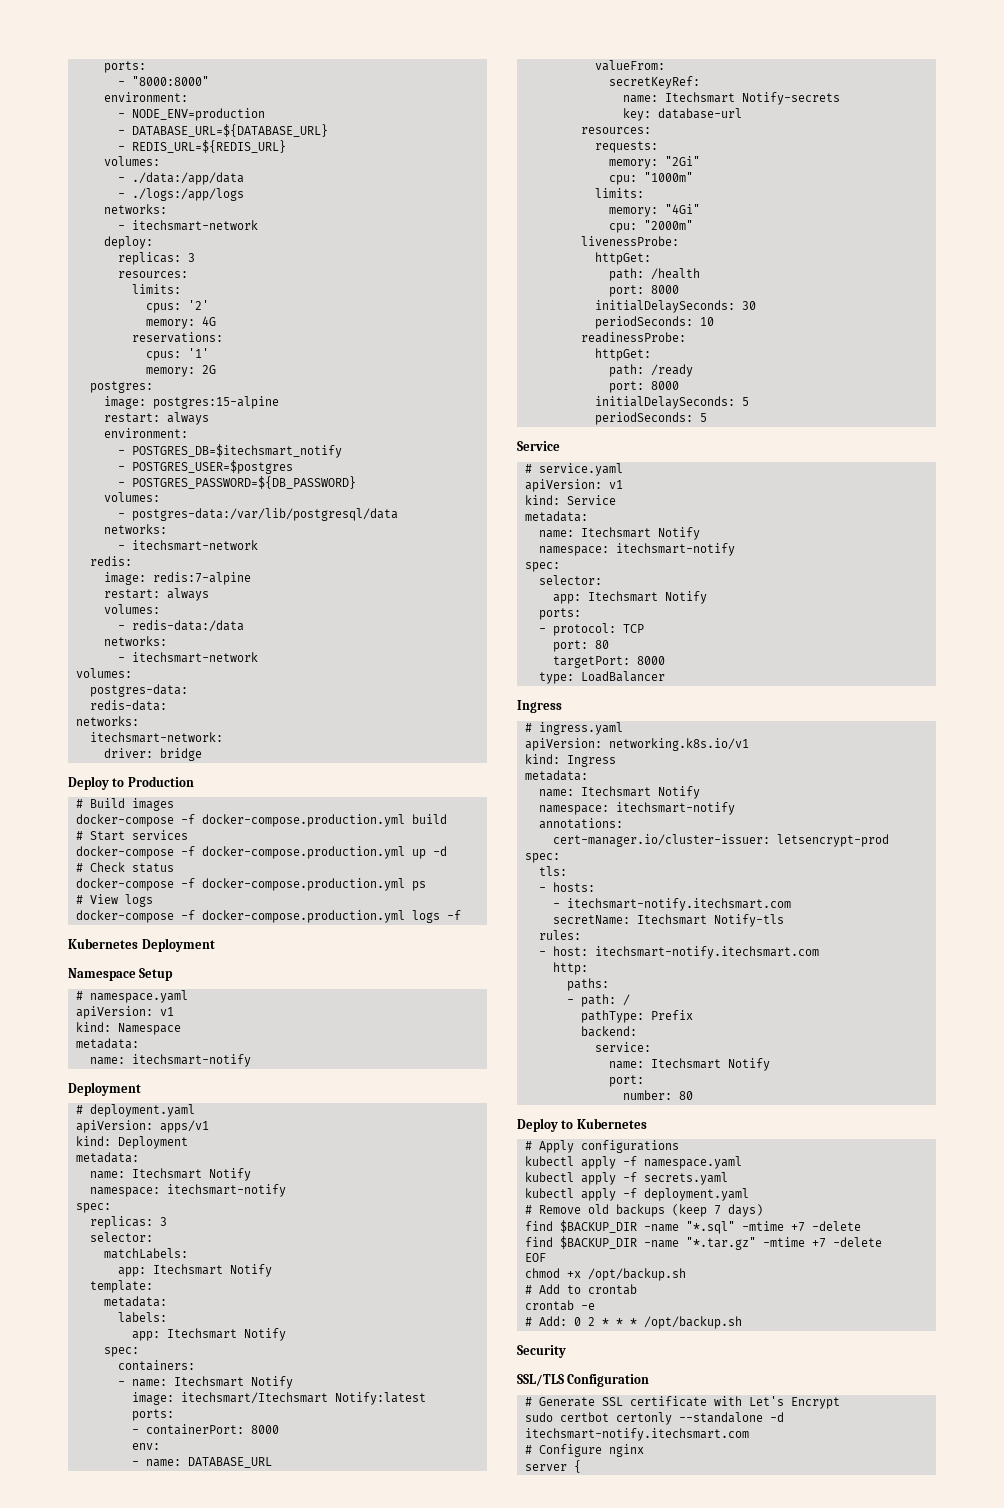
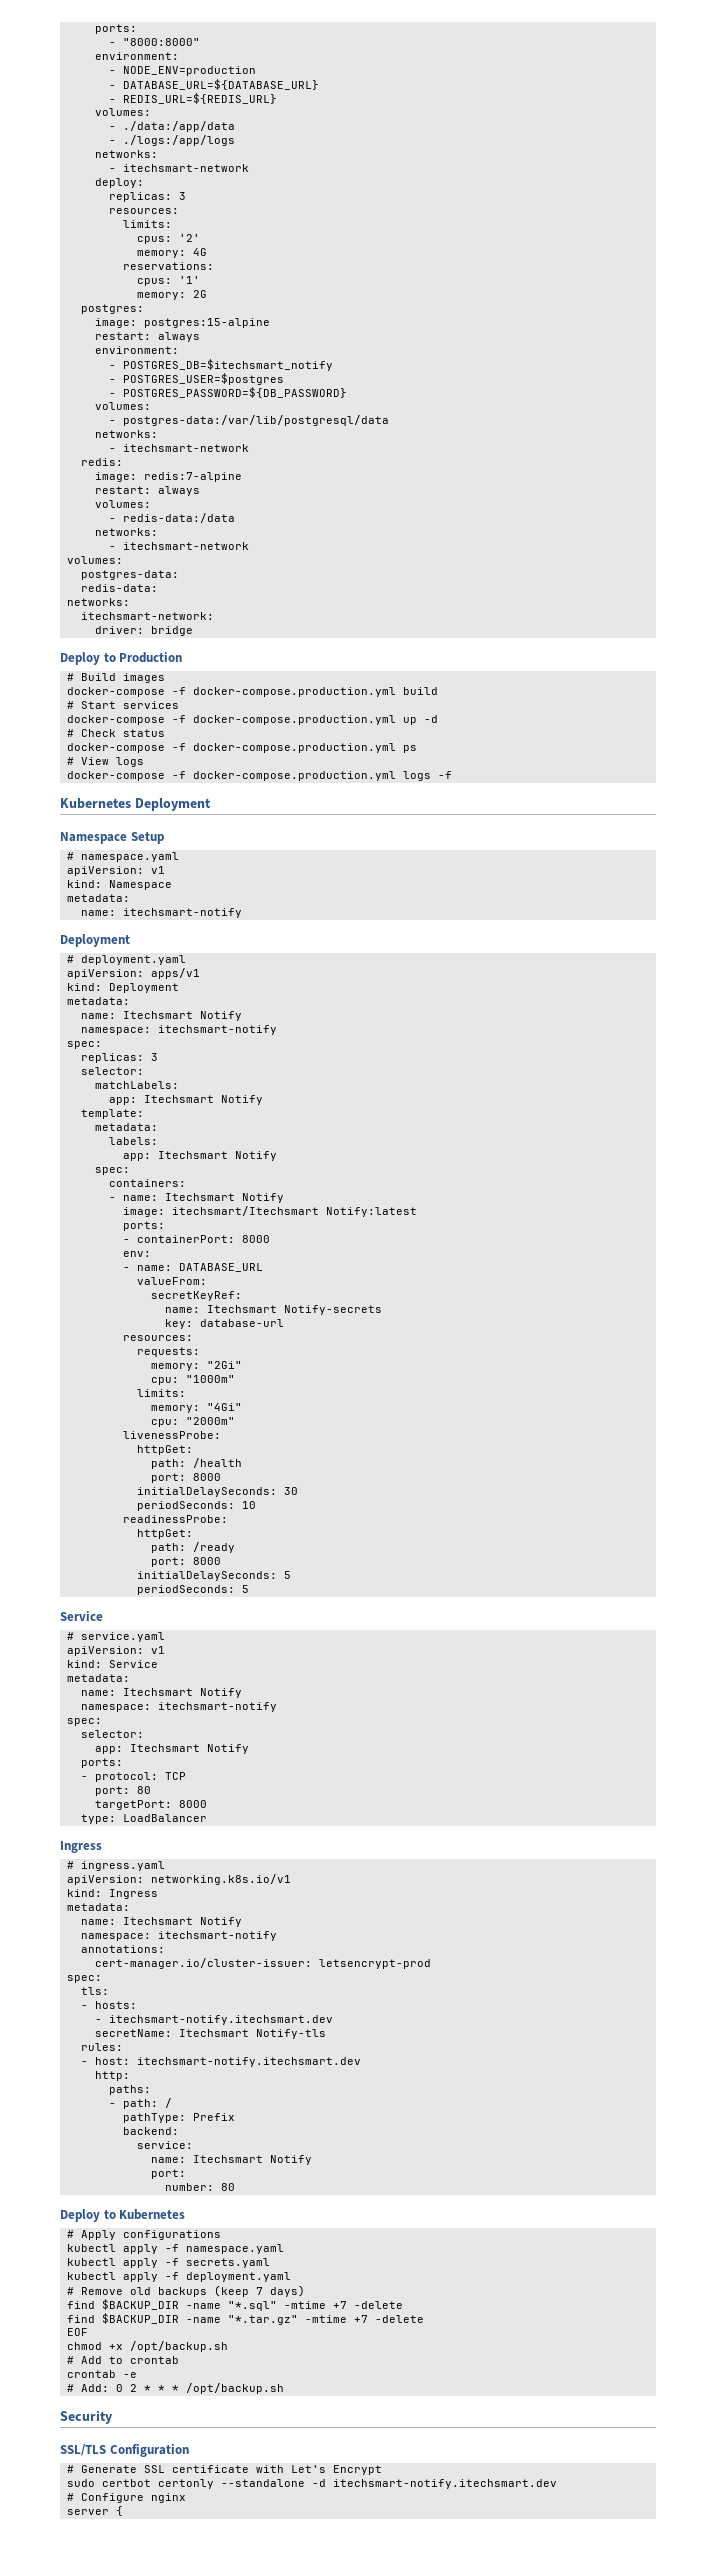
[566,898,791,911] itechsmart-notify.itechsmart.com -> [109,2015,334,2025] itechsmart-notify.itechsmart.dev
[594,946,819,959] itechsmart-notify.itechsmart.com -> [137,2057,362,2067] itechsmart-notify.itechsmart.dev
[524,1428,749,1441] itechsmart-notify.itechsmart.com -> [333,2479,558,2489] itechsmart-notify.itechsmart.dev

